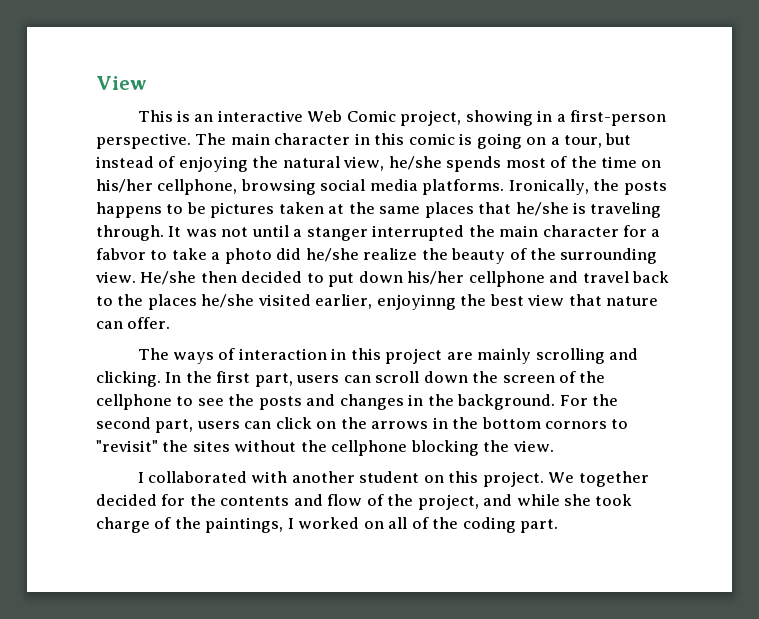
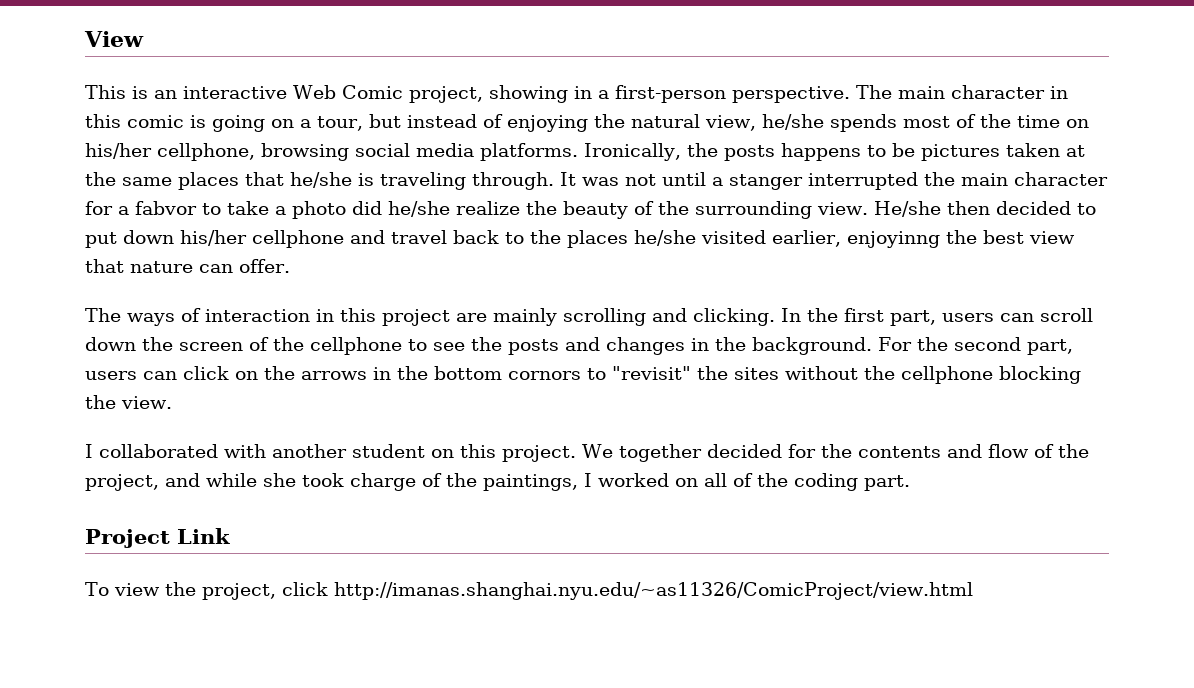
(559, 526) none -> [85,528,230,548] [85,582,973,600] // Project Link // To view the project, click http://imanas.shanghai.nyu.edu/~as11326/ComicProject/view.html

